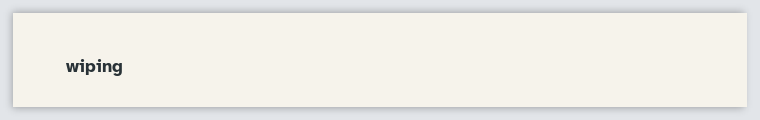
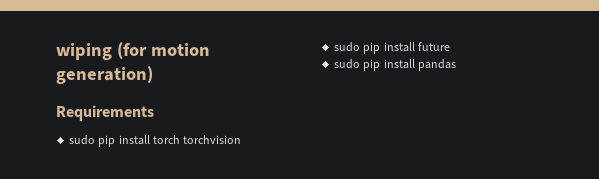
(123, 67) none -> [116,42,210,59] [56,66,153,84] [56,105,154,121] [69,135,242,147] [334,42,450,54] [334,59,456,71] (for motion generation) // Requirements // sudo pip install torch torchvision // sudo pip install future // sudo pip install pandas

